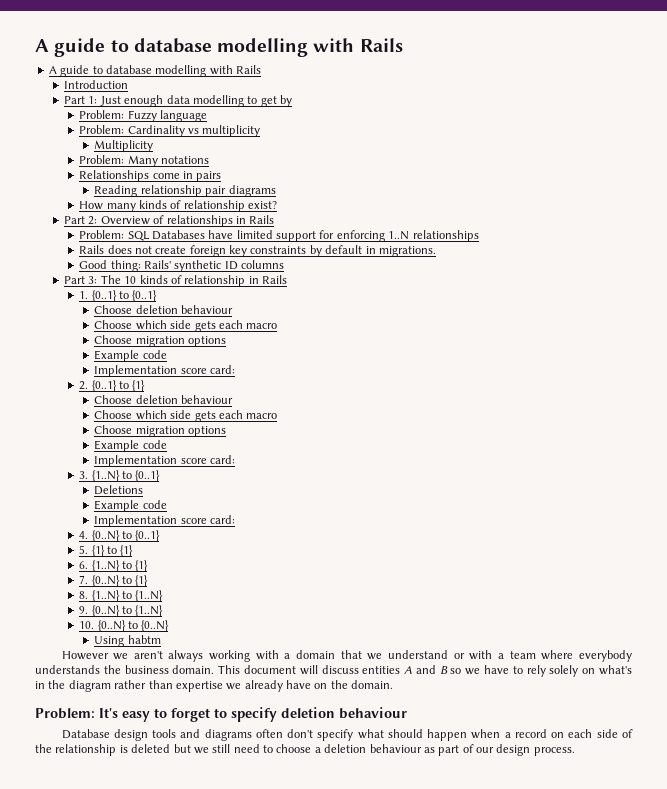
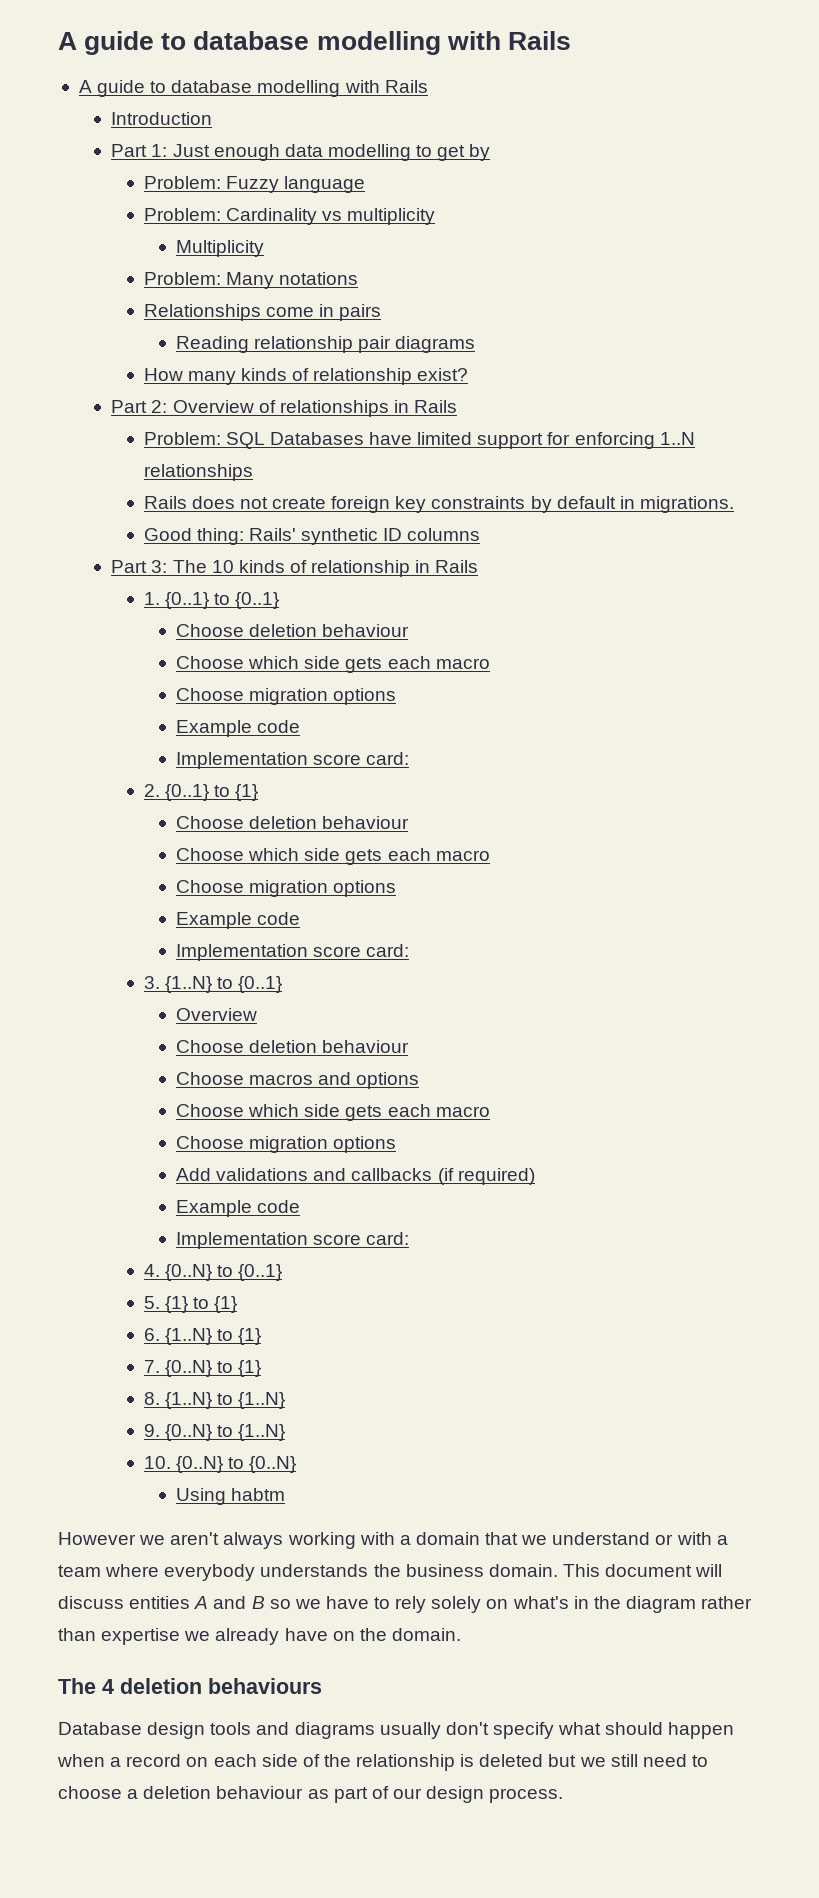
[94,485,144,495] Deletions -> [176,1008,258,1021] [176,1040,410,1053] [176,1072,420,1089] [176,1104,490,1121] [176,1136,397,1153] [176,1168,535,1185] Overview // Choose deletion behaviour // Choose macros and options // Choose which side gets each macro // Choose migration options // Add validations and callbacks (if required)
[35,707,407,722] Problem: It's easy to forget to specify deletion behaviour -> [58,1678,322,1694] The 4 deletion behaviours
[255,729,283,738] often -> [379,1722,441,1739] usually

